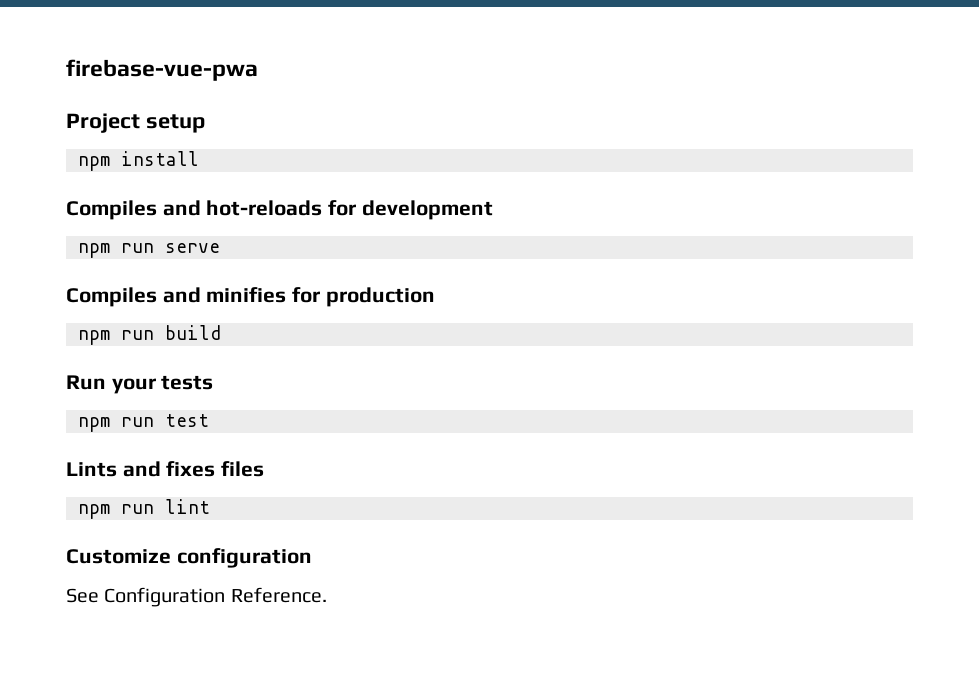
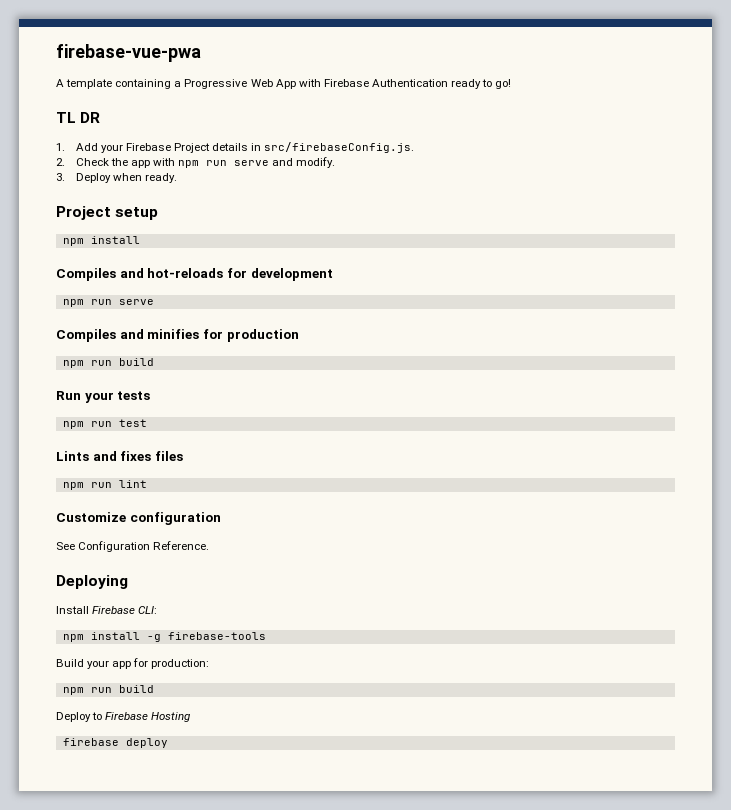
(258, 70) none -> [56,79,512,89] [56,112,101,123] [56,142,415,153] [56,157,336,168] [56,173,177,183] // A template containing a Progressive Web App with Firebase Authentication ready to go! // TL DR // 1. Add your Firebase Project details in src/firebaseConfig.js. // 2. Check the app with npm run serve and modify. // 3. Deploy when ready.
(327, 595) none -> [56,575,128,589] [56,606,158,614] [62,632,266,642] [56,658,210,669] [62,685,154,695] [56,712,191,722] [62,738,168,748] // Deploying // Install Firebase CLI: // npm install -g firebase-tools // Build your app for production: // npm run build // Deploy to Firebase Hosting // firebase deploy

